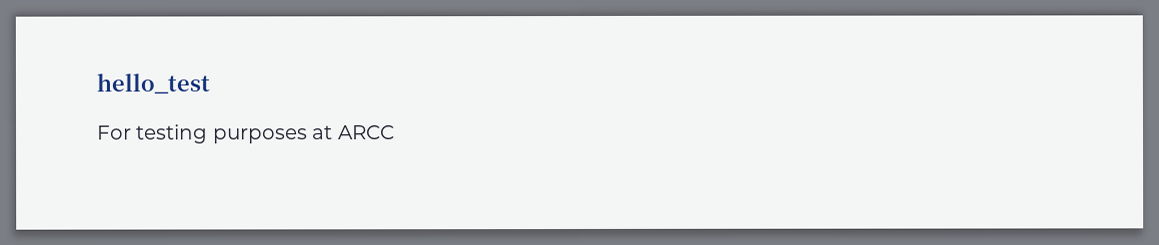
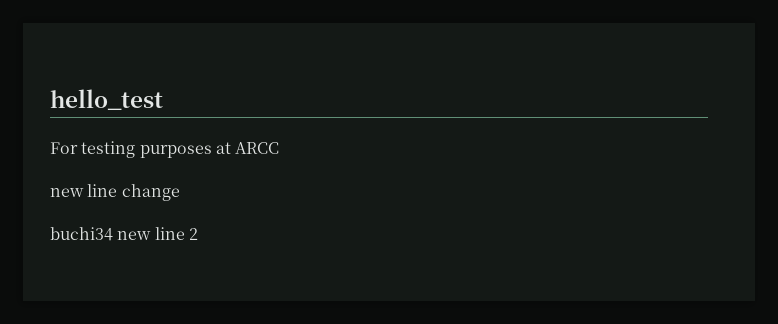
(395, 132) none -> [50,184,180,201] [50,227,198,241] // new line change // buchi34 new line 2

